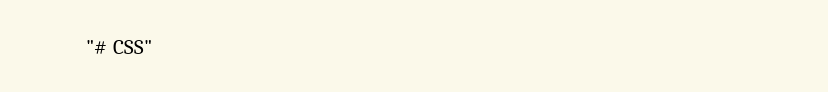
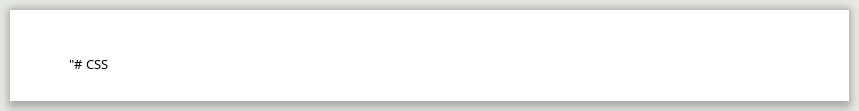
[112,40,152,54] CSS" -> [85,60,108,69] CSS

